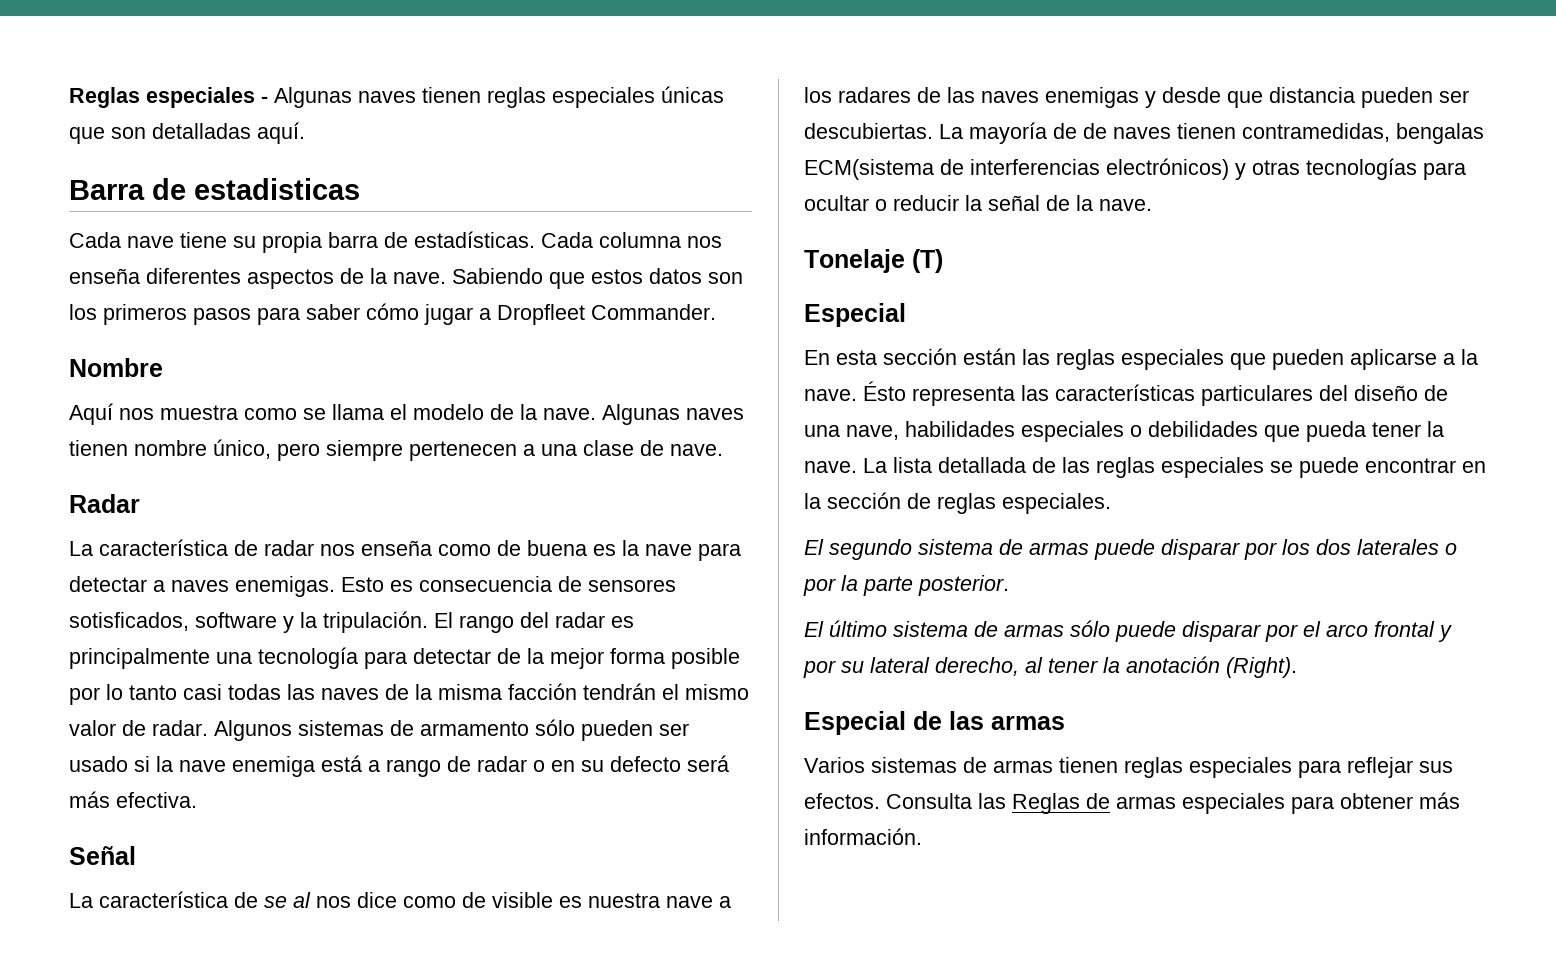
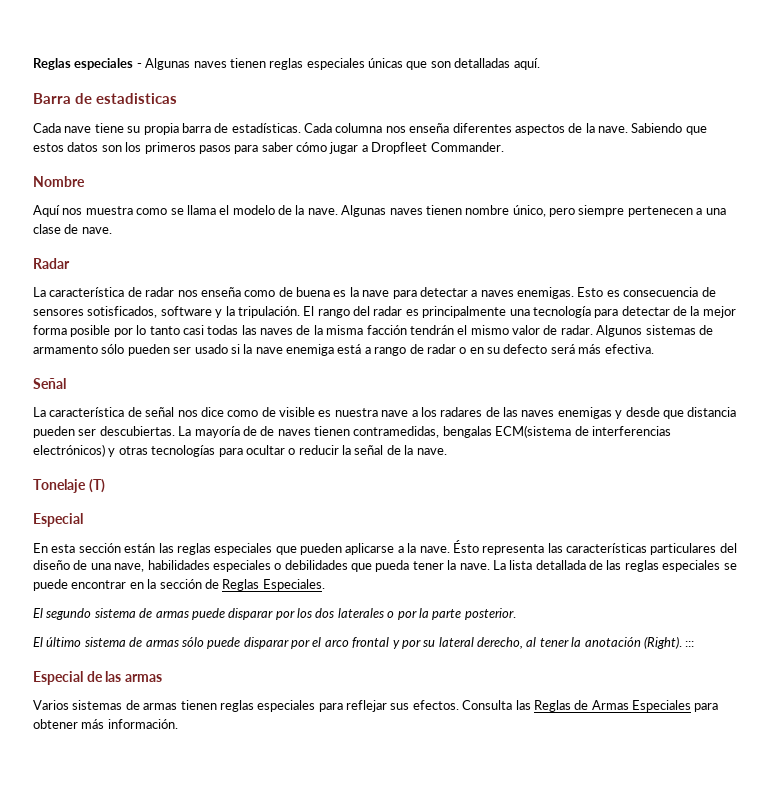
[264,892,311,908] se al -> [145,407,175,417] señal
[937,493,1111,514] reglas especiales. -> [222,579,325,591] Reglas Especiales.
(1297, 667) none -> [685,641,695,647] :::
[1116,793,1285,814] armas especiales -> [591,700,691,712] Armas Especiales

